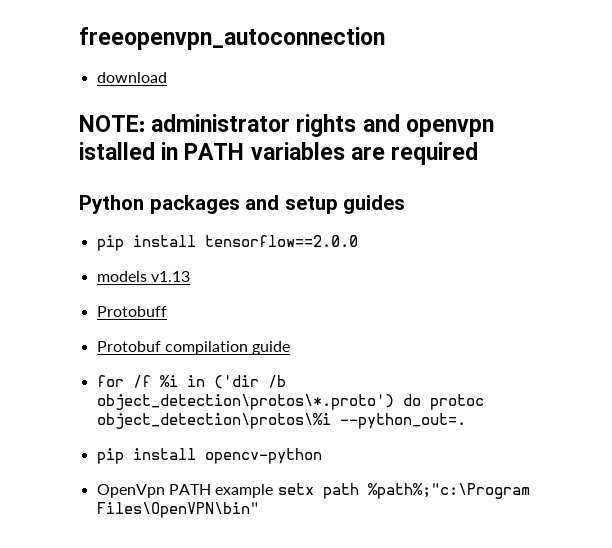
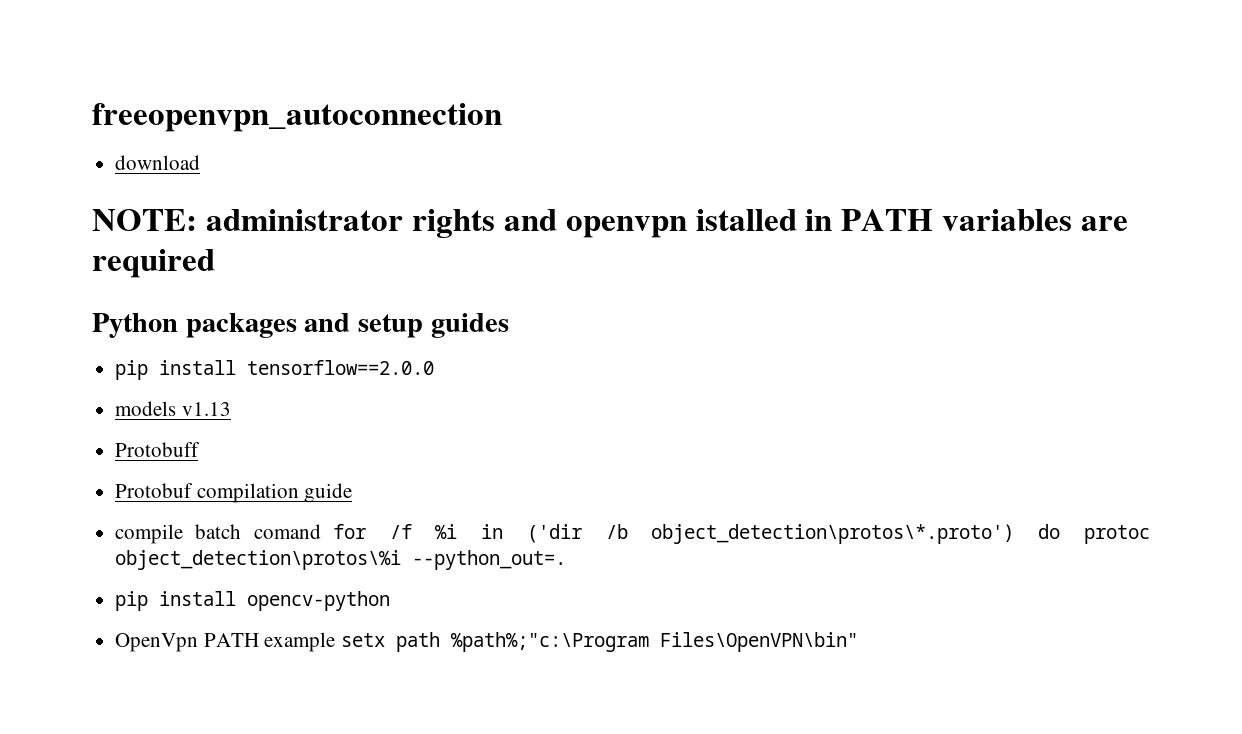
(291, 348) none -> [115,524,321,544] compile batch comand

